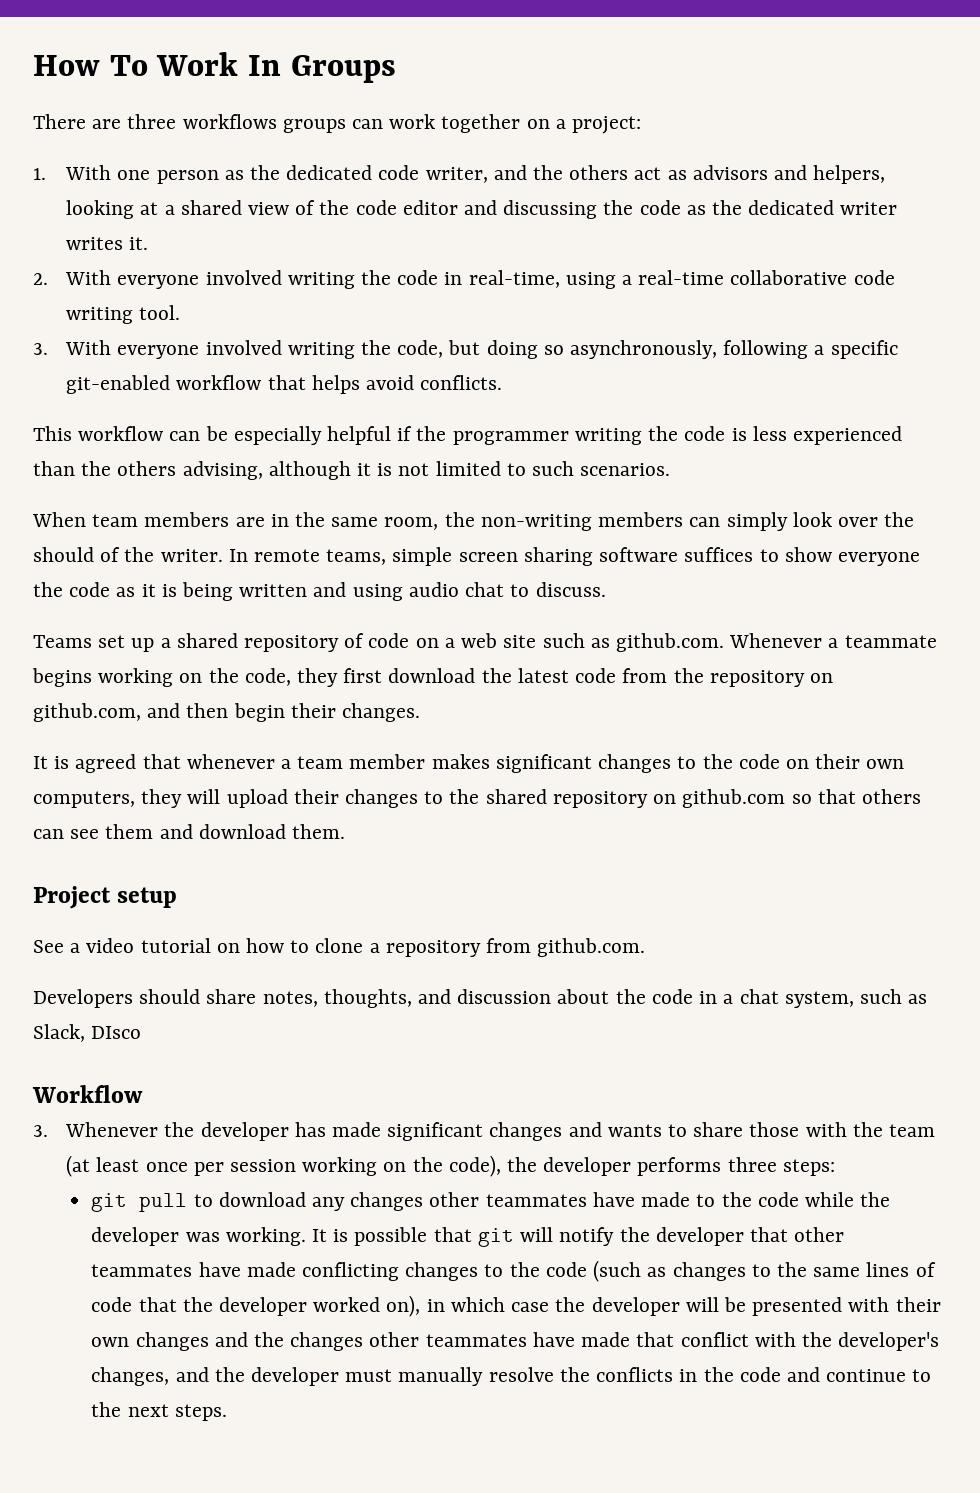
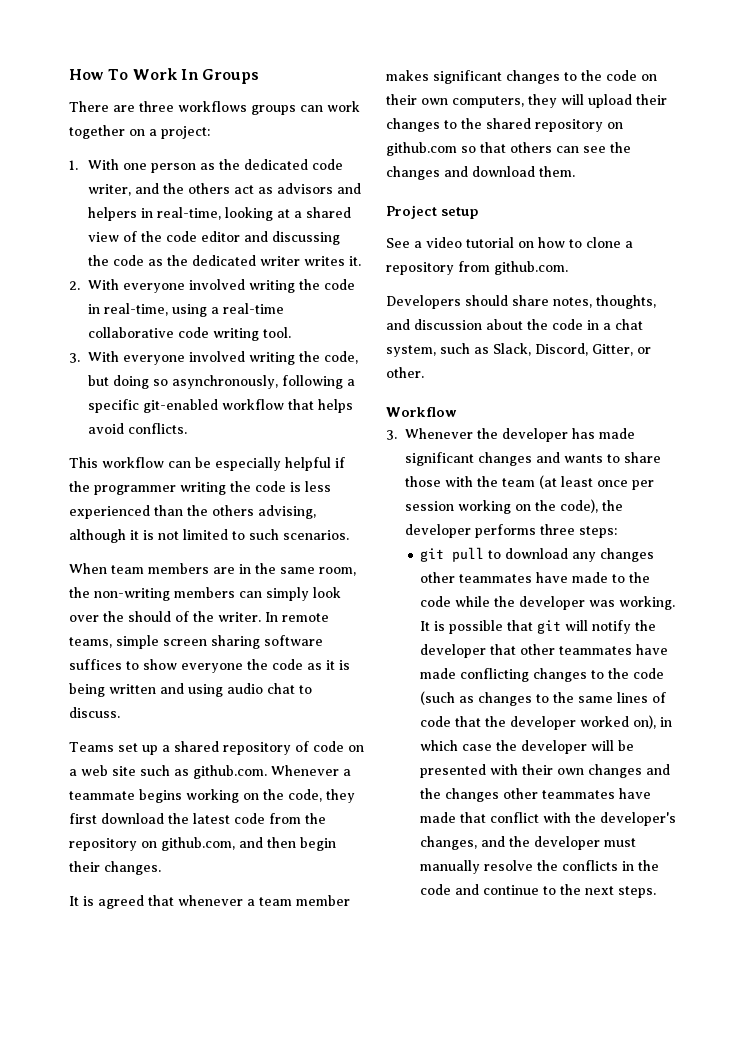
[813,165,886,184] helpers, -> [87,207,221,221] helpers in real-time,
[105,824,154,839] them -> [610,142,631,153] [386,166,440,180] the changes
[91,1026,142,1039] DIsco -> [535,343,651,356] [386,367,424,378] Discord, Gitter, or other.

